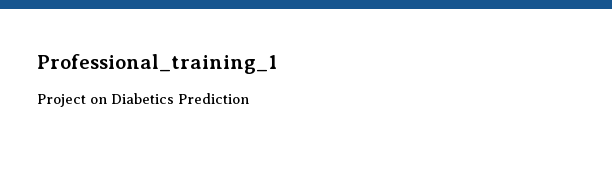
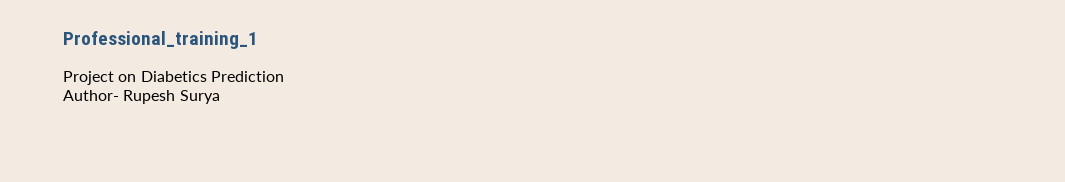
(249, 98) none -> [63,90,220,104] // Author- Rupesh Surya

